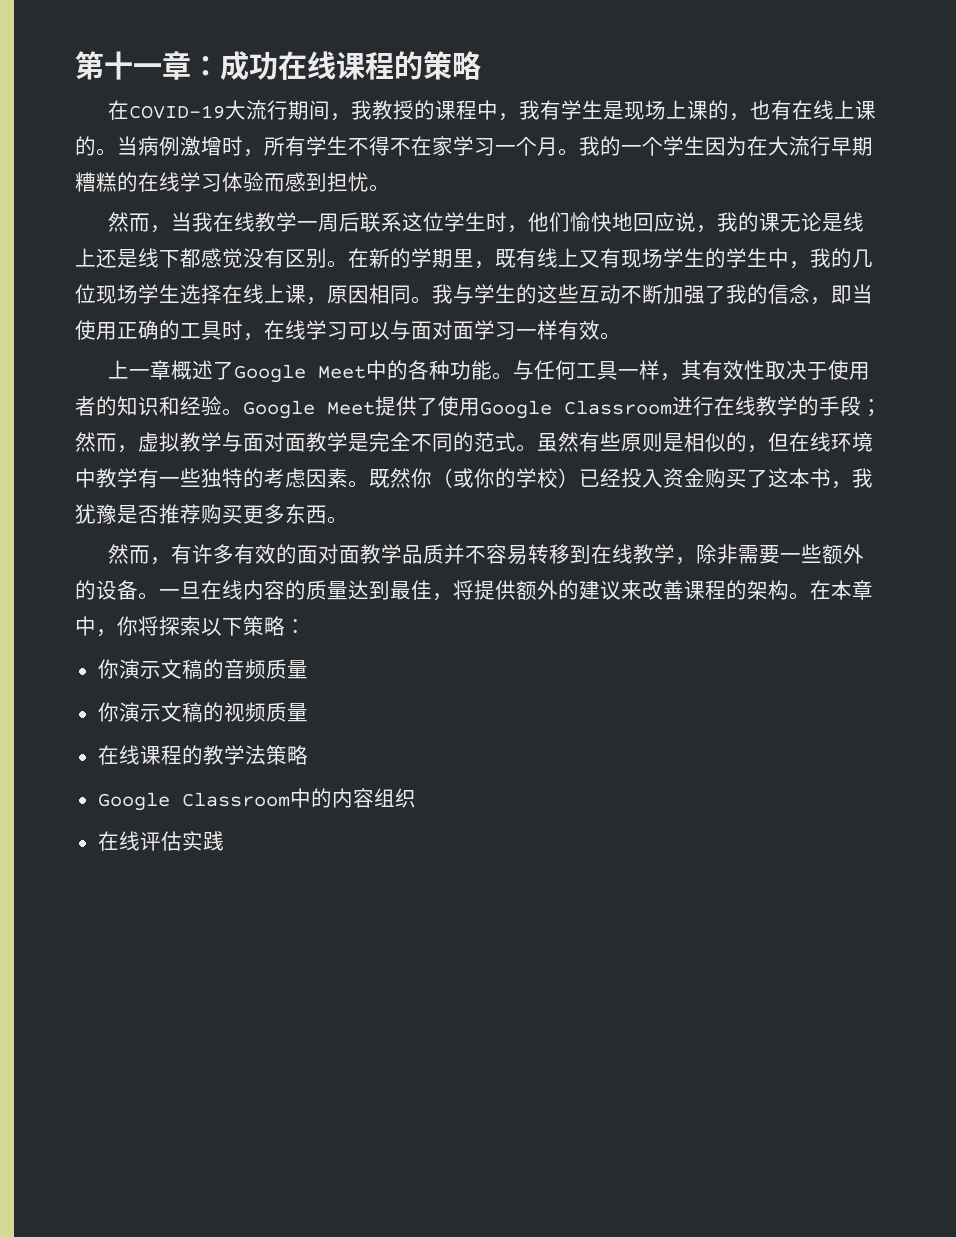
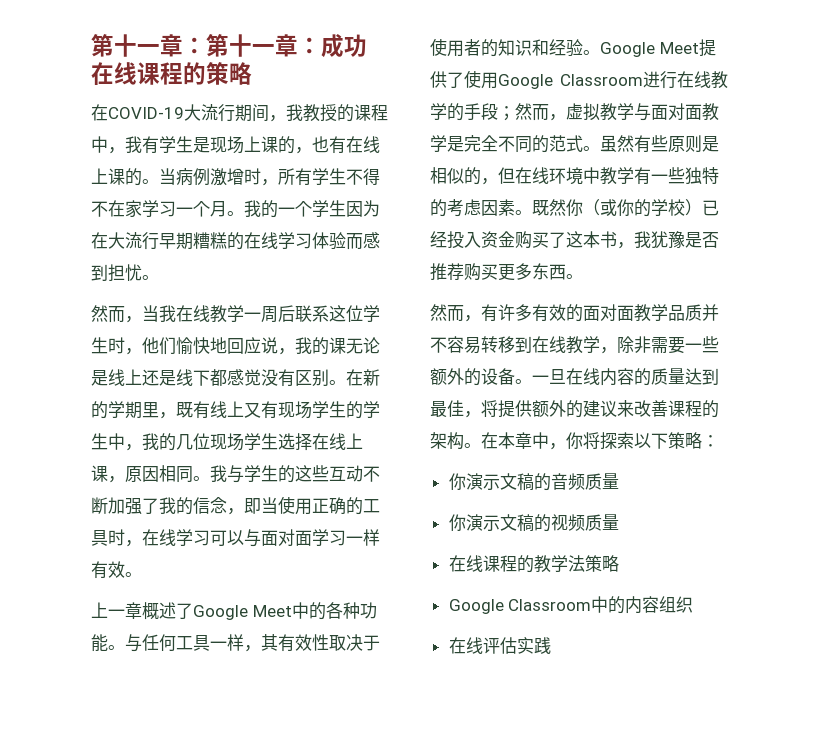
[75,51,220,80] 第十一章： -> [91,34,321,57] 第十一章：第十一章：

